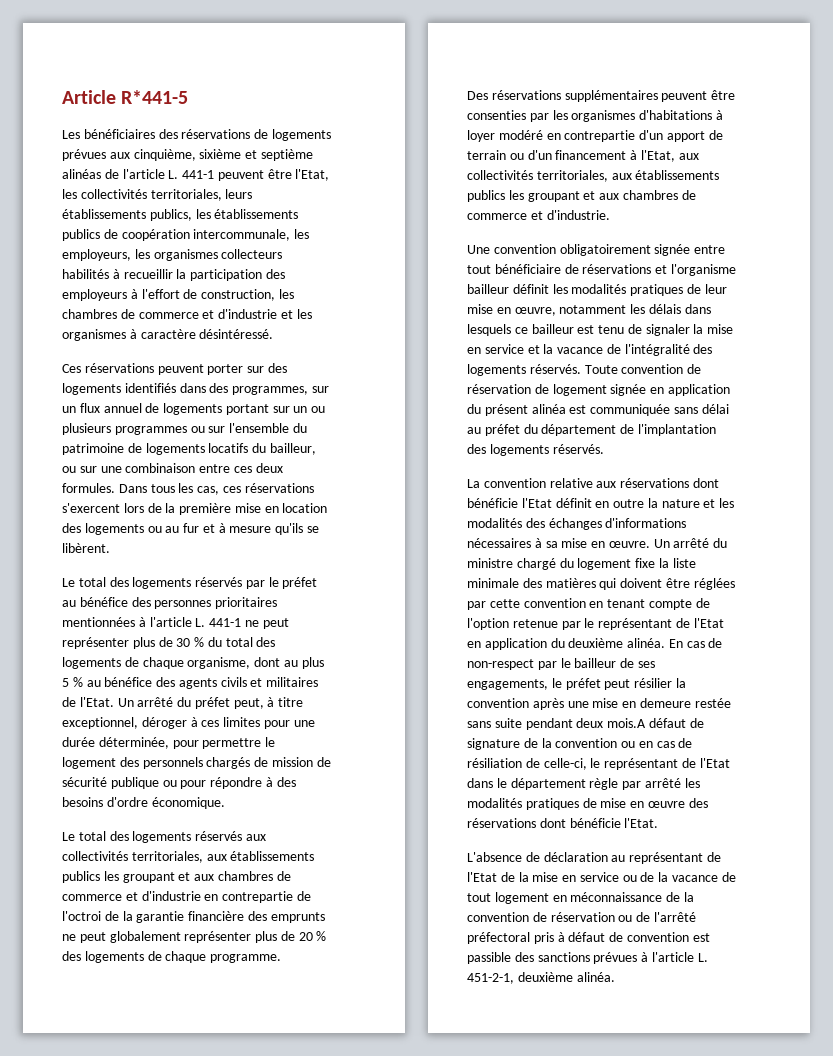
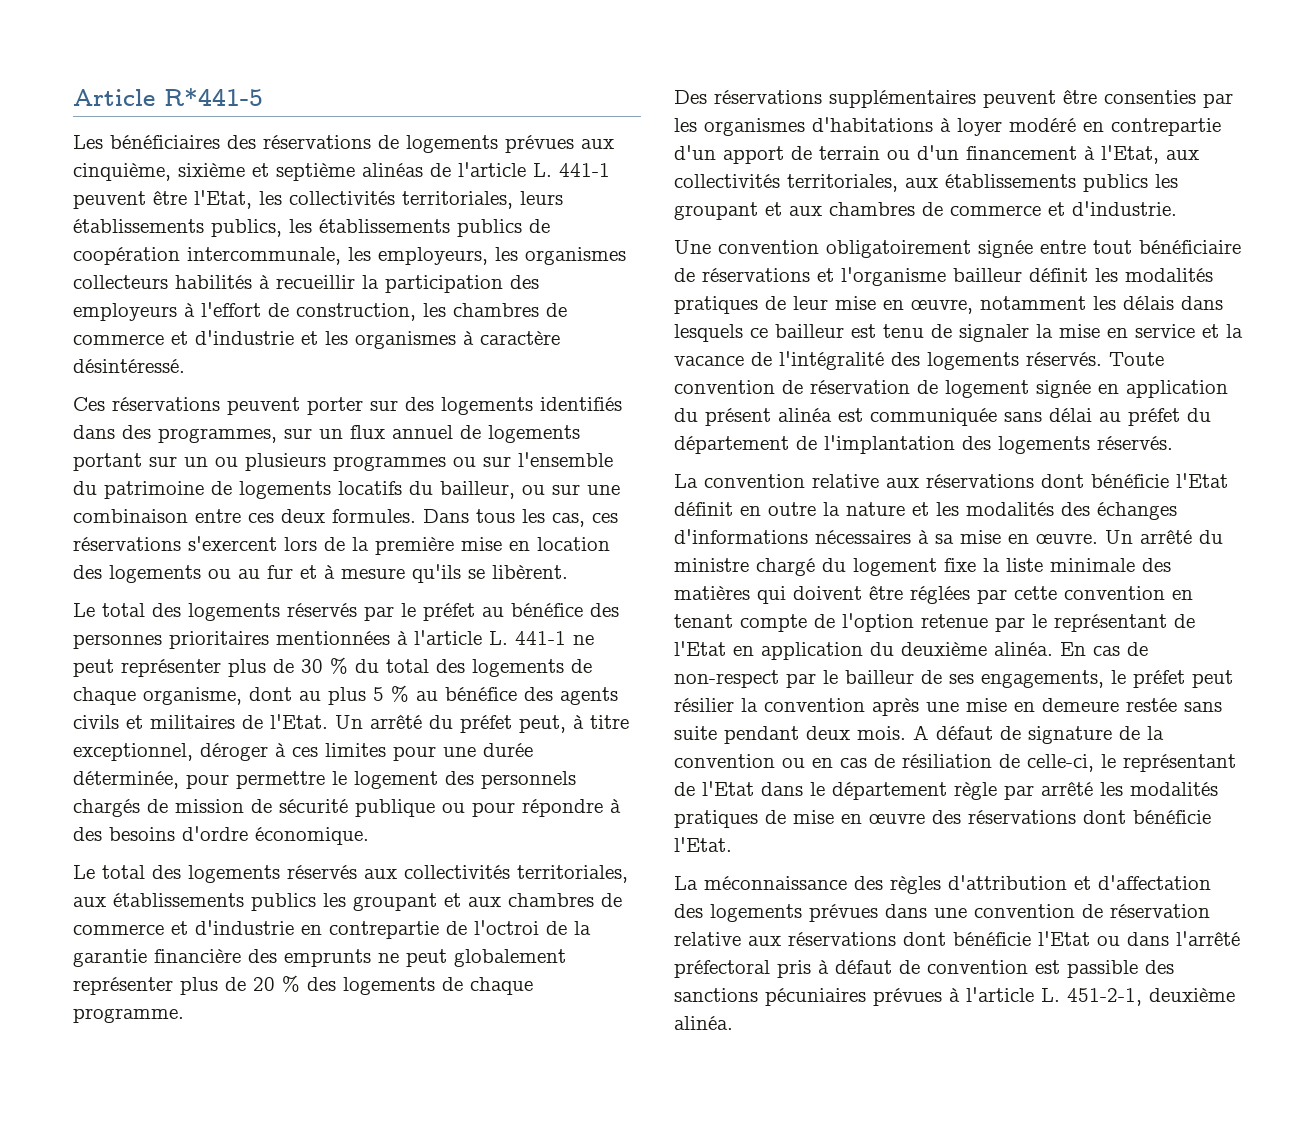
[607,718,647,728] mois.A -> [857,725,929,740] mois. A
[467,852,721,864] [467,872,736,882] [467,892,694,904] [467,912,651,922] L'absence de déclaration au représentant de l'Etat de la mise en service ou de la vacance de tout logement en méconnaissance de la convention de réservation ou de -> [674,875,1211,894] [674,904,1210,922] [674,931,1169,946] La méconnaissance des règles d'attribution et d'affectation des logements prévues dans une convention de réservation relative aux réservations dont bénéficie l'Etat ou dans
(590, 957) none -> [765,988,866,1006] pécuniaires

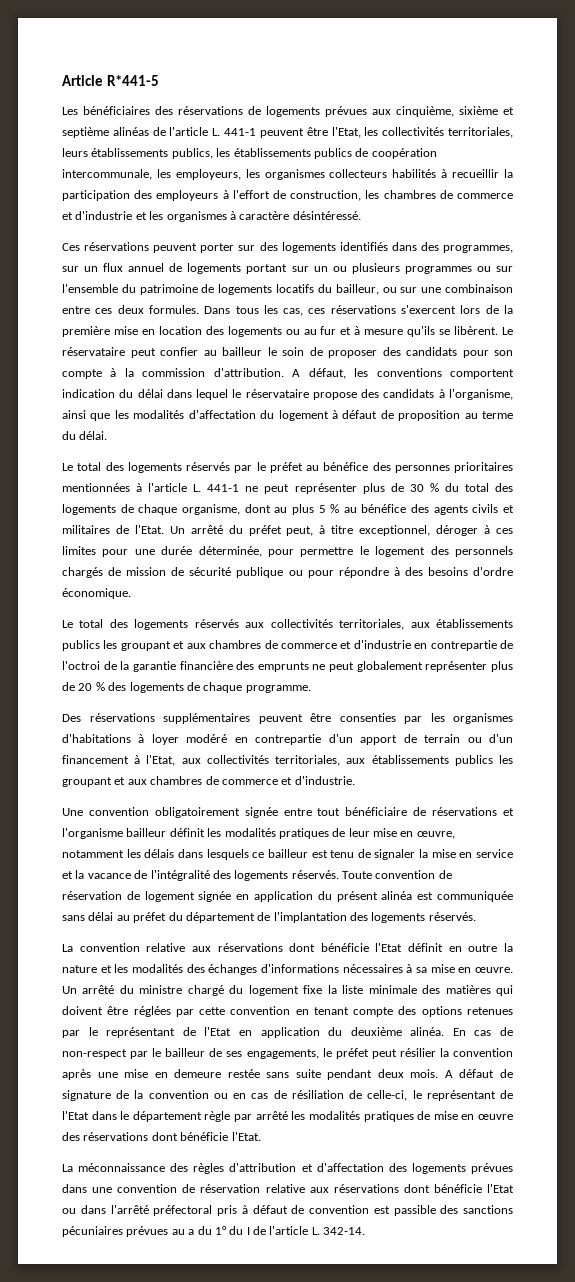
(568, 572) none -> [502,327,513,335] [62,347,513,358] [62,368,514,379] [62,389,513,400] [62,410,514,421] [62,431,108,440] Le réservataire peut confier au bailleur le soin de proposer des candidats pour son compte à la commission d'attribution. A défaut, les conventions comportent indication du délai dans lequel le réservataire propose des candidats à l'organisme, ainsi que les modalités d'affectation du logement à défaut de proposition au terme du délai.
[814,613,988,632] de l'option retenue -> [398,1006,513,1017] des options retenues
[949,987,1235,1006] [674,1016,733,1030] à l'article L. 451-2-1, deuxième alinéa. -> [171,1226,366,1235] au a du 1° du I de l'article L. 342-14.

